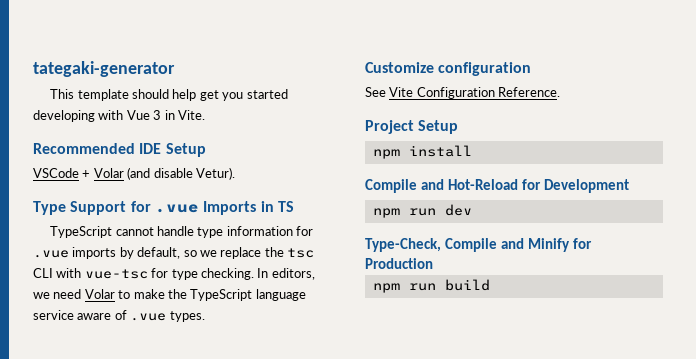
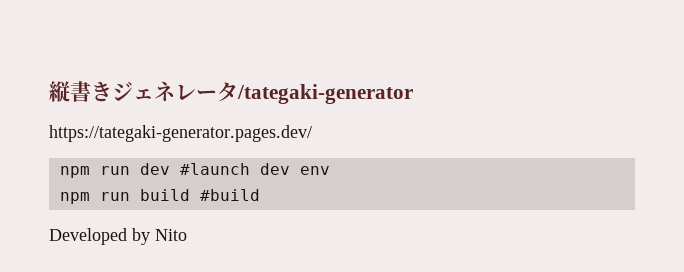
[33,61,175,77] [50,89,288,101] [33,110,205,122] [33,143,206,157] [33,167,235,180] [33,201,294,215] [50,226,314,238] [33,247,314,259] [33,268,315,280] [33,289,306,301] [33,310,205,322] [365,62,532,76] [365,87,561,99] [365,120,459,134] [372,145,472,159] [365,179,630,193] [372,204,472,218] [365,238,593,252] [365,258,433,269] tategaki-generator // This template should help get you started developing with Vue 3 in Vite. // Recommended IDE Setup // VSCode + Volar (and disable Vetur). // Type Support for .vue Imports in TS // TypeScript cannot handle type information for .vue imports by default, so we replace the tsc CLI with vue-tsc for type checking. In editors, we need Volar to make the TypeScript language service aware of .vue types. // Customize configuration // See Vite Configuration Reference. // Project Setup // npm install // Compile and Hot-Reload for Development // npm run dev // Type-Check, Compile and Minify for Production -> [49,81,413,104] [49,125,312,142] [59,163,330,178] 縦書きジェネレータ/tategaki-generator // https://tategaki-generator.pages.dev/ // npm run dev #launch dev env
(490, 285) none -> [199,189,260,201] [49,228,187,245] #build // Developed by Nito

